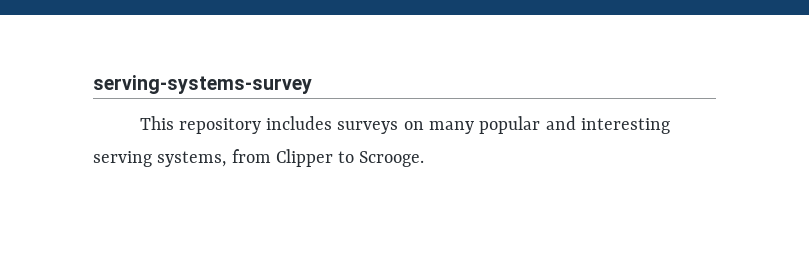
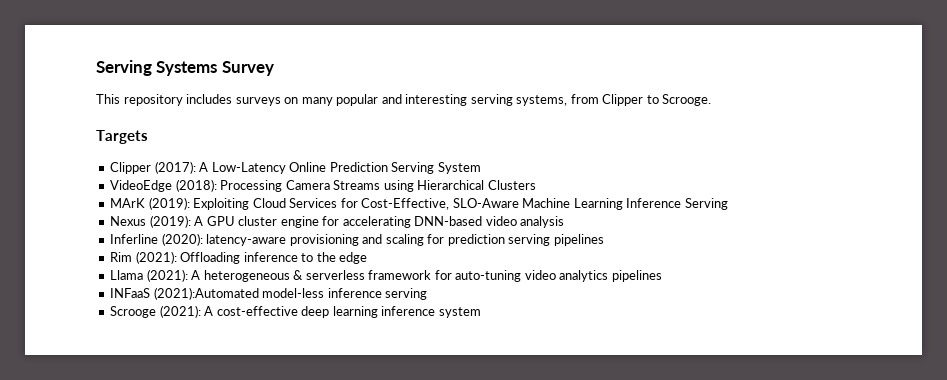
[93,75,312,94] serving-systems-survey -> [96,60,274,76] Serving Systems Survey
(425, 159) none -> [96,130,148,144] [110,161,481,174] [110,179,536,192] [110,197,728,210] [110,215,565,228] [110,233,604,246] [110,251,368,264] [110,269,662,282] [110,287,428,300] [110,305,481,318] // Targets // Clipper (2017): A Low-Latency Online Prediction Serving System // VideoEdge (2018): Processing Camera Streams using Hierarchical Clusters // MArK (2019): Exploiting Cloud Services for Cost-Effective, SLO-Aware Machine Learning Inference Serving // Nexus (2019): A GPU cluster engine for accelerating DNN-based video analysis // Inferline (2020): latency-aware provisioning and scaling for prediction serving pipelines // Rim (2021): Offloading inference to the edge // Llama (2021): A heterogeneous & serverless framework for auto-tuning video analytics pipelines // INFaaS (2021):Automated model-less inference serving // Scrooge (2021): A cost-effective deep learning inference system

